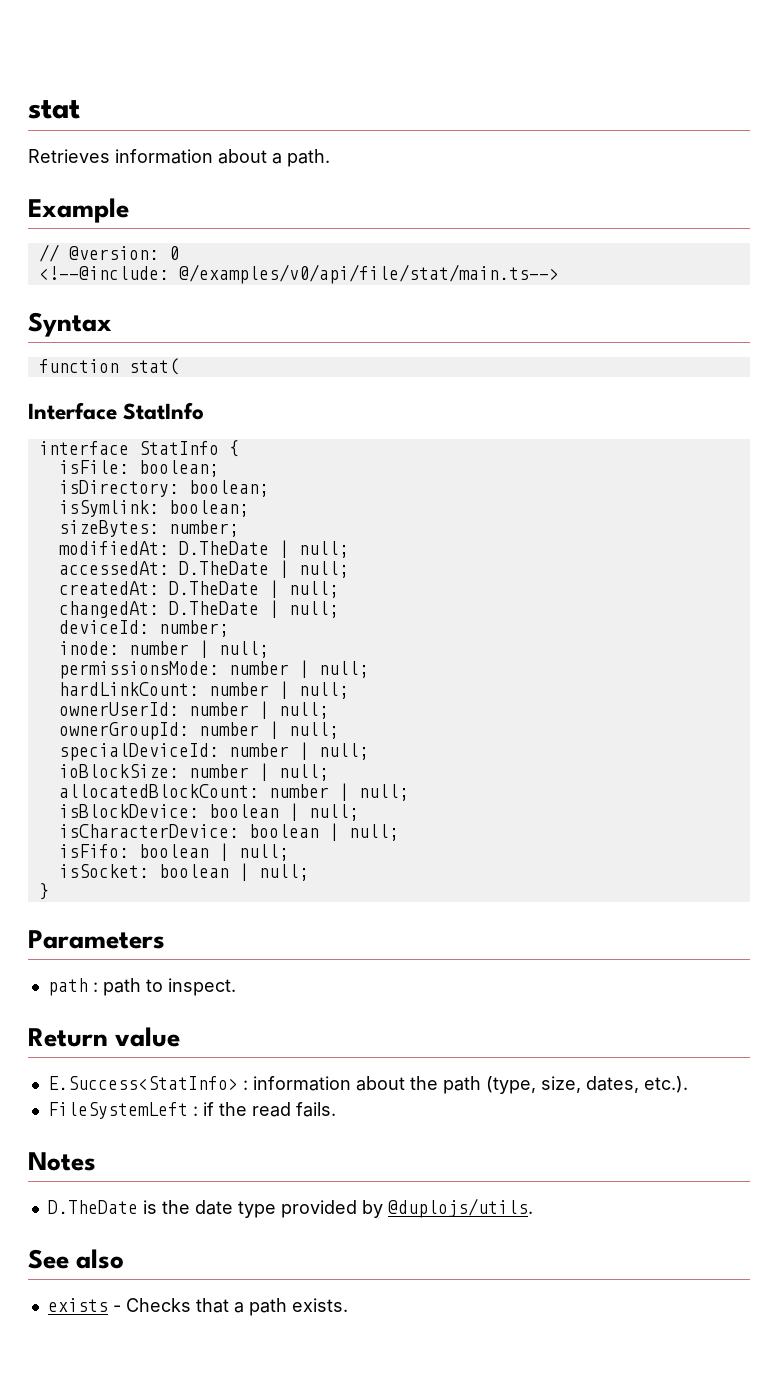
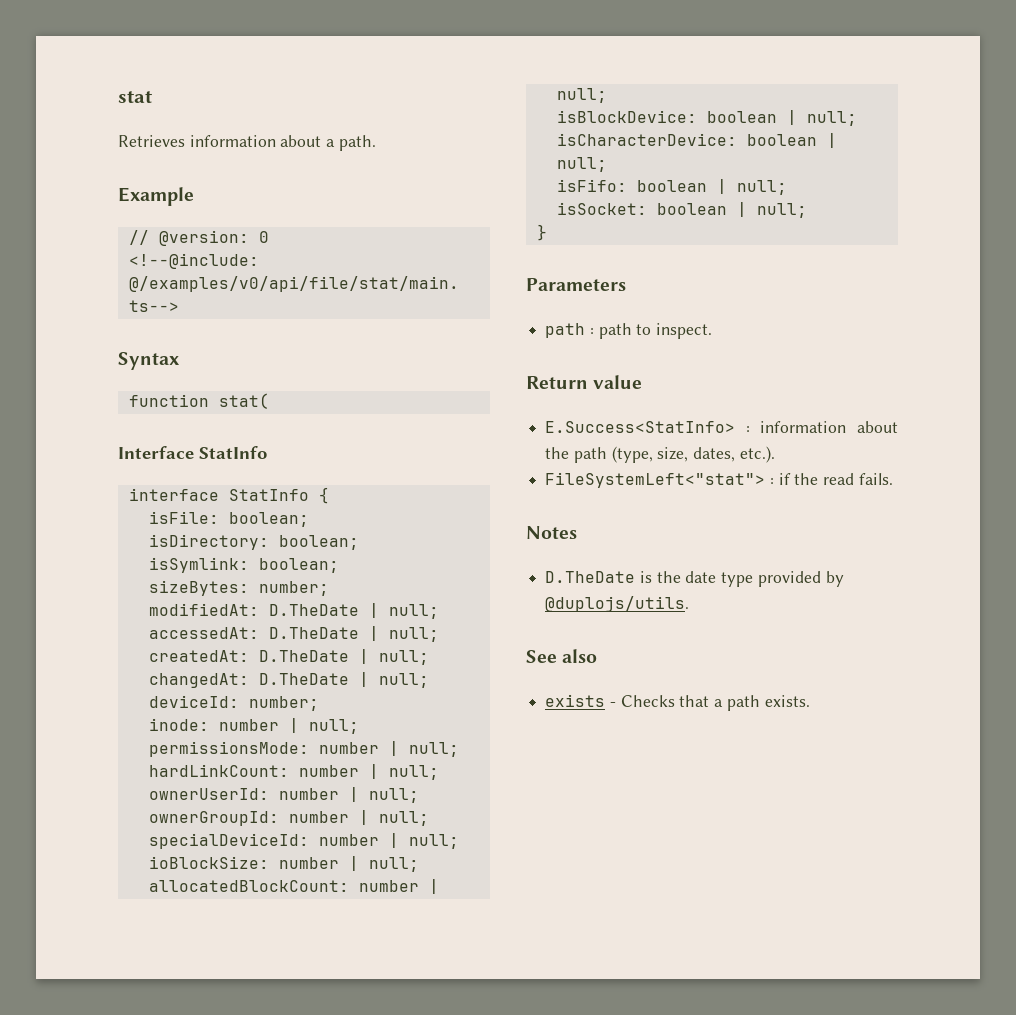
[47,1102,188,1119] FileSystemLeft -> [545,472,766,488] FileSystemLeft<"stat">

